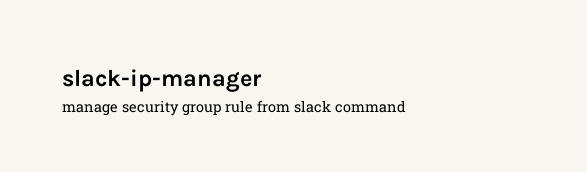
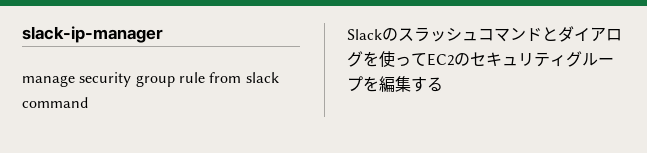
(406, 106) none -> [347,26,622,42] [347,51,614,67] [347,76,443,92] // Slackのスラッシュコマンドとダイアログを使ってEC2のセキュリティグループを編集する

